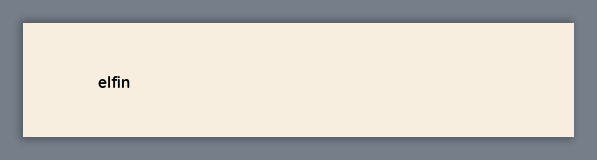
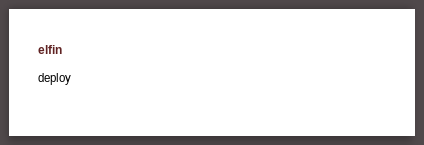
(130, 82) none -> [38,73,71,85] // deploy

